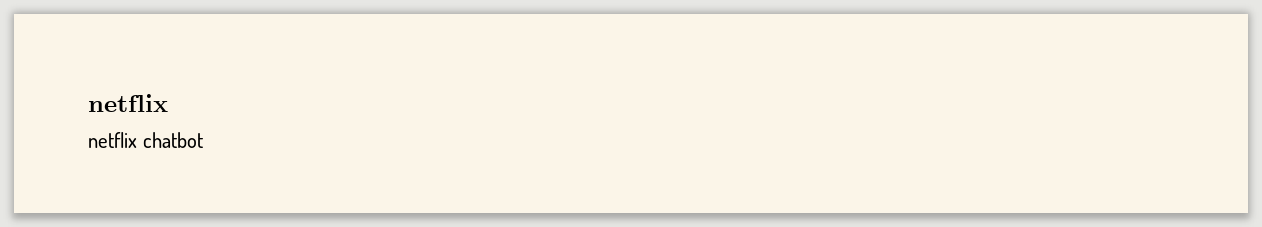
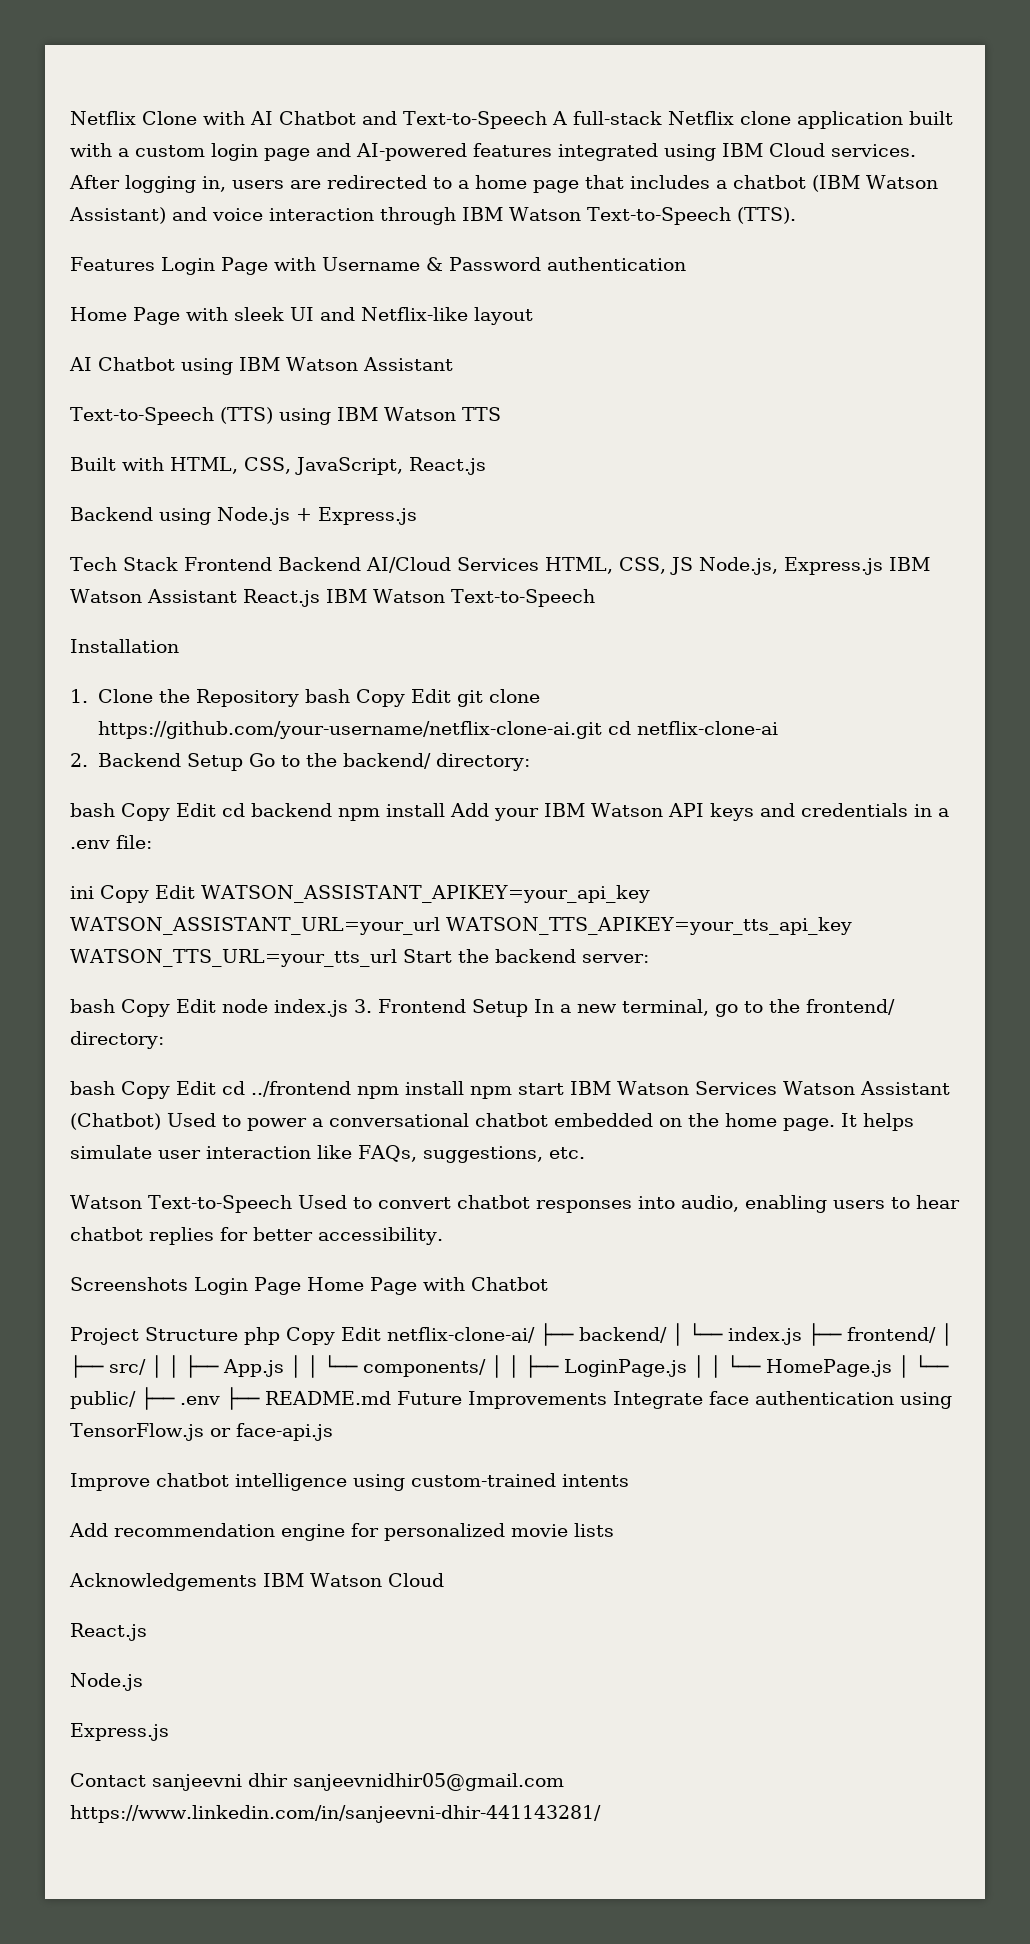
[88,94,168,112] [88,132,203,148] netflix // netflix chatbot -> [70,111,953,129] [70,143,916,161] [69,175,938,193] [69,207,796,225] [70,257,686,275] [70,307,533,325] [69,357,453,375] [70,407,501,425] [70,457,486,475] [70,507,417,525] [70,557,930,575] [70,589,595,607] [70,639,179,653] [70,689,540,707] [97,721,778,739] [70,753,530,771] [70,803,949,821] [70,835,152,849] [70,885,650,903] [70,917,852,935] [70,949,649,967] [70,999,895,1017] [70,1031,164,1049] [70,1081,950,1099] [70,1113,914,1131] [70,1145,585,1163] [70,1195,960,1213] [70,1227,443,1245] [70,1277,548,1295] [70,1323,952,1346] [70,1355,949,1378] [70,1387,952,1410] [70,1423,333,1441] [70,1473,629,1491] [69,1523,614,1541] [69,1573,444,1591] [70,1623,147,1641] [70,1673,143,1691] [70,1723,169,1741] [70,1773,564,1791] [70,1805,601,1823] Netflix Clone with AI Chatbot and Text-to-Speech A full-stack Netflix clone application built with a custom login page and AI-powered features integrated using IBM Cloud services. After logging in, users are redirected to a home page that includes a chatbot (IBM Watson Assistant) and voice interaction through IBM Watson Text-to-Speech (TTS). // Features Login Page with Username & Password authentication // Home Page with sleek UI and Netflix-like layout // AI Chatbot using IBM Watson Assistant // Text-to-Speech (TTS) using IBM Watson TTS // Built with HTML, CSS, JavaScript, React.js // Backend using Node.js + Express.js // Tech Stack Frontend Backend AI/Cloud Services HTML, CSS, JS Node.js, Express.js IBM Watson Assistant React.js IBM Watson Text-to-Speech // Installation // 1. Clone the Repository bash Copy Edit git clone https://github.com/your-username/netflix-clone-ai.git cd netflix-clone-ai // 2. Backend Setup Go to the backend/ directory: // bash Copy Edit cd backend npm install Add your IBM Watson API keys and credentials in a .env file: // ini Copy Edit WATSON_ASSISTANT_APIKEY=your_api_key WATSON_ASSISTANT_URL=your_url WATSON_TTS_APIKEY=your_tts_api_key WATSON_TTS_URL=your_tts_url Start the backend server: // bash Copy Edit node index.js 3. Frontend Setup In a new terminal, go to the frontend/ directory: // bash Copy Edit cd ../frontend npm install npm start IBM Watson Services Watson Assistant (Chatbot) Used to power a conversational chatbot embedded on the home page. It helps simulate user interaction like FAQs, suggestions, etc. // Watson Text-to-Speech Used to convert chatbot responses into audio, enabling users to hear chatbot replies for better accessibility. // Screenshots Login Page Home Page with Chatbot // Project Structure php Copy Edit netflix-clone-ai/ ├── backend/ │ └── index.js ├── frontend/ │ ├── src/ │ │ ├── App.js │ │ └── components/ │ │ ├── LoginPage.js │ │ └── HomePage.js │ └── public/ ├── .env ├── README.md Future Improvements Integrate face authentication using TensorFlow.js or face-api.js // Improve chatbot intelligence using custom-trained intents // Add recommendation engine for personalized movie lists // Acknowledgements IBM Watson Cloud // React.js // Node.js // Express.js // Contact sanjeevni dhir sanjeevnidhir05@gmail.com https://www.linkedin.com/in/sanjeevni-dhir-441143281/

